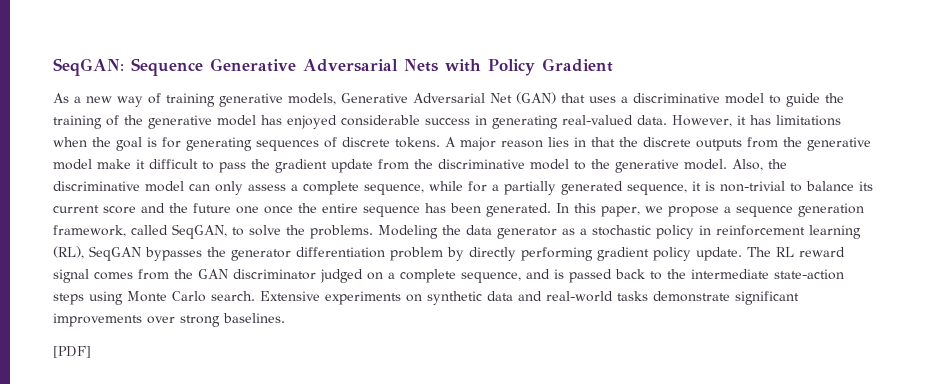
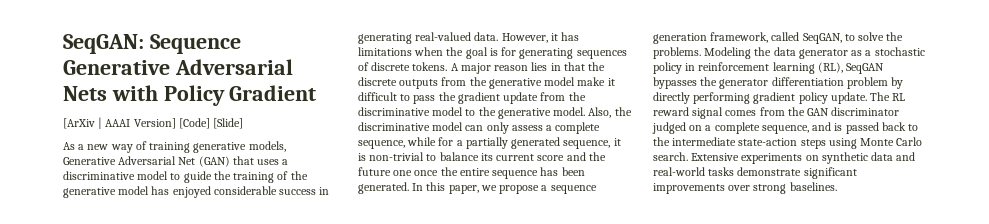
(613, 65) none -> [63,117,244,129] // [ArXiv | AAAI Version] [Code] [Slide]
[53,346,91,358] // [PDF] -> (837, 186) none

